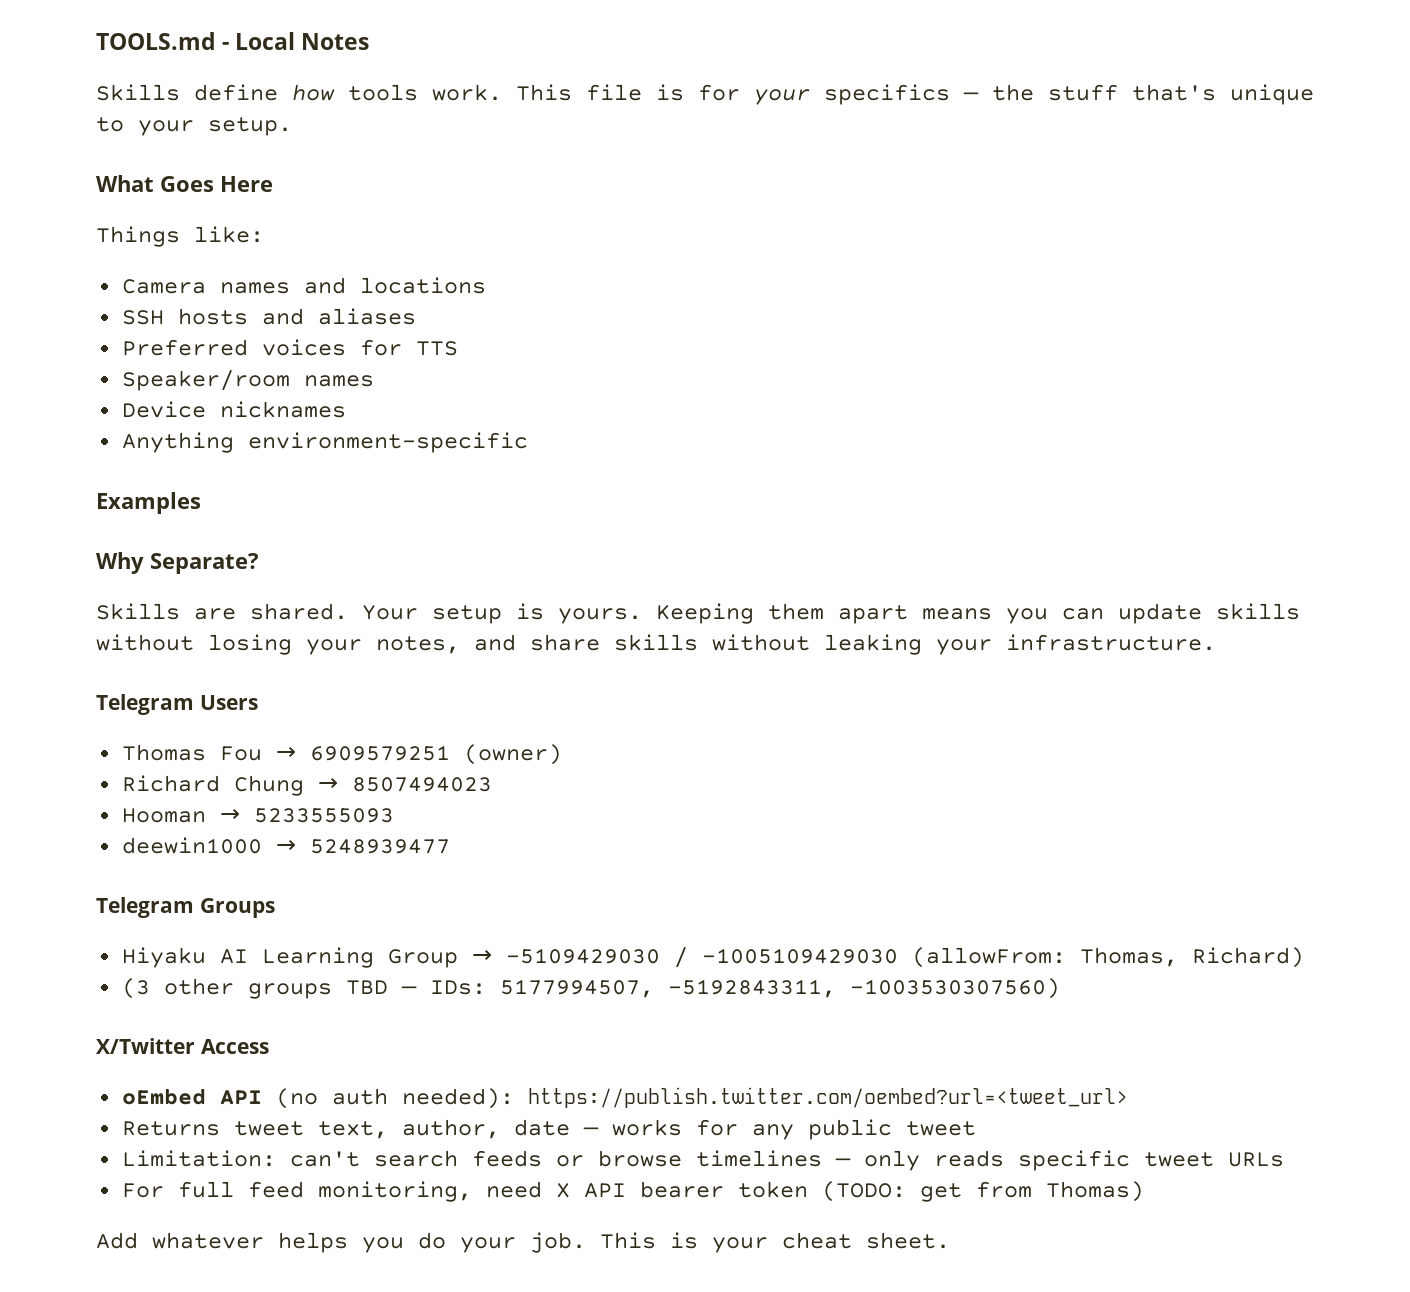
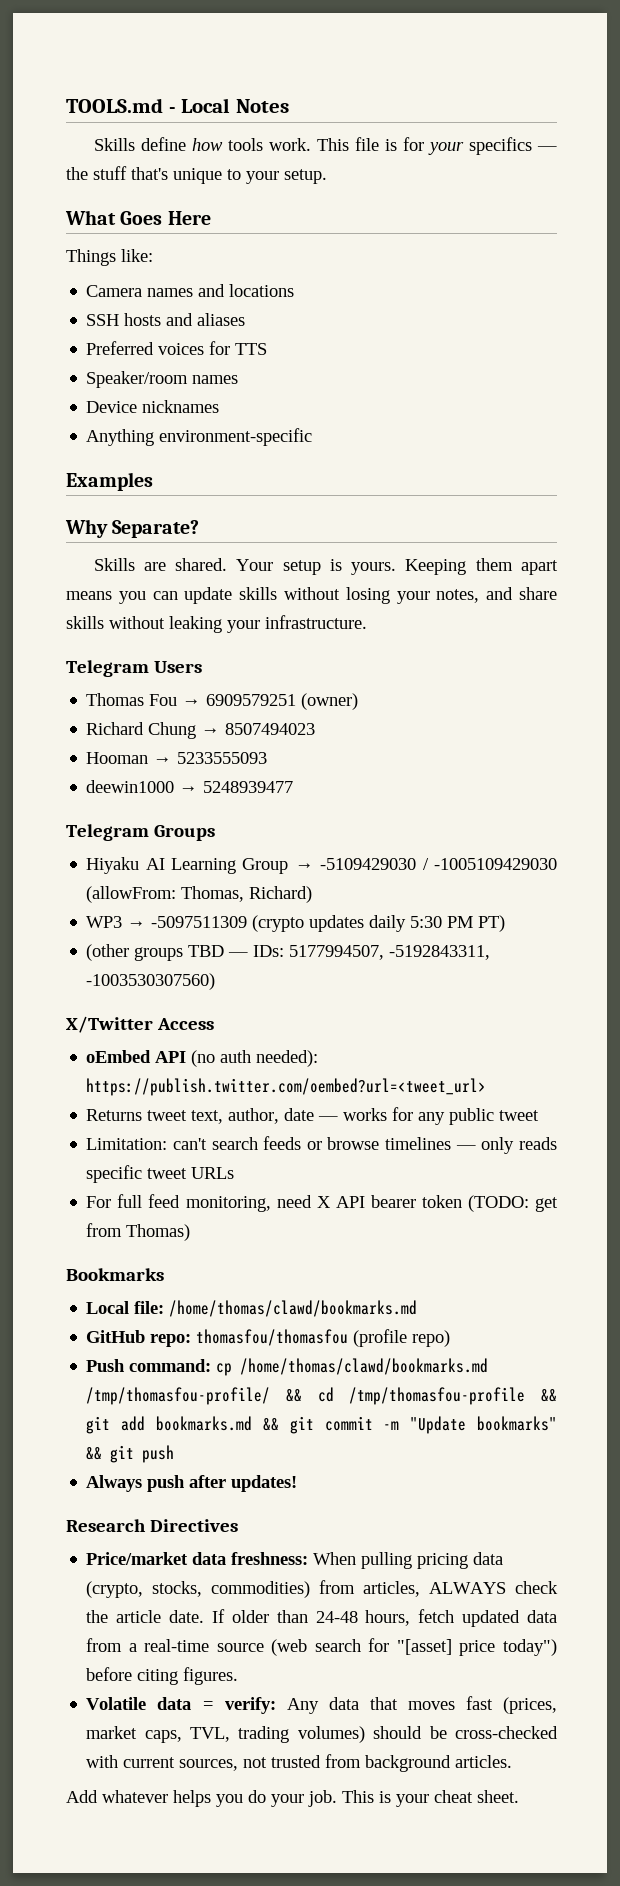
[121,978,234,999] (3 other -> [86,915,506,932] [86,944,130,961] WP3 → -5097511309 (crypto updates daily 5:30 PM PT) // (other
(1144, 1191) none -> [66,1268,164,1281] [86,1300,418,1317] [86,1329,451,1347] [86,1358,489,1376] [86,1387,557,1405] [86,1416,557,1434] [86,1445,175,1463] [86,1475,298,1492] [66,1519,238,1532] [86,1552,504,1569] [86,1580,558,1598] [86,1609,557,1627] [86,1638,557,1656] [86,1667,239,1685] [86,1696,557,1714] [86,1726,558,1743] [86,1754,513,1772] // Bookmarks // Local file: /home/thomas/clawd/bookmarks.md // GitHub repo: thomasfou/thomasfou (profile repo) // Push command: cp /home/thomas/clawd/bookmarks.md /tmp/thomasfou-profile/ && cd /tmp/thomasfou-profile && git add bookmarks.md && git commit -m "Update bookmarks" && git push // Always push after updates! // Research Directives // Price/market data freshness: When pulling pricing data (crypto, stocks, commodities) from articles, ALWAYS check the article date. If older than 24-48 hours, fetch updated data from a real-time source (web search for "[asset] price today") before citing figures. // Volatile data = verify: Any data that moves fast (prices, market caps, TVL, trading volumes) should be cross-checked with current sources, not trusted from background articles.

